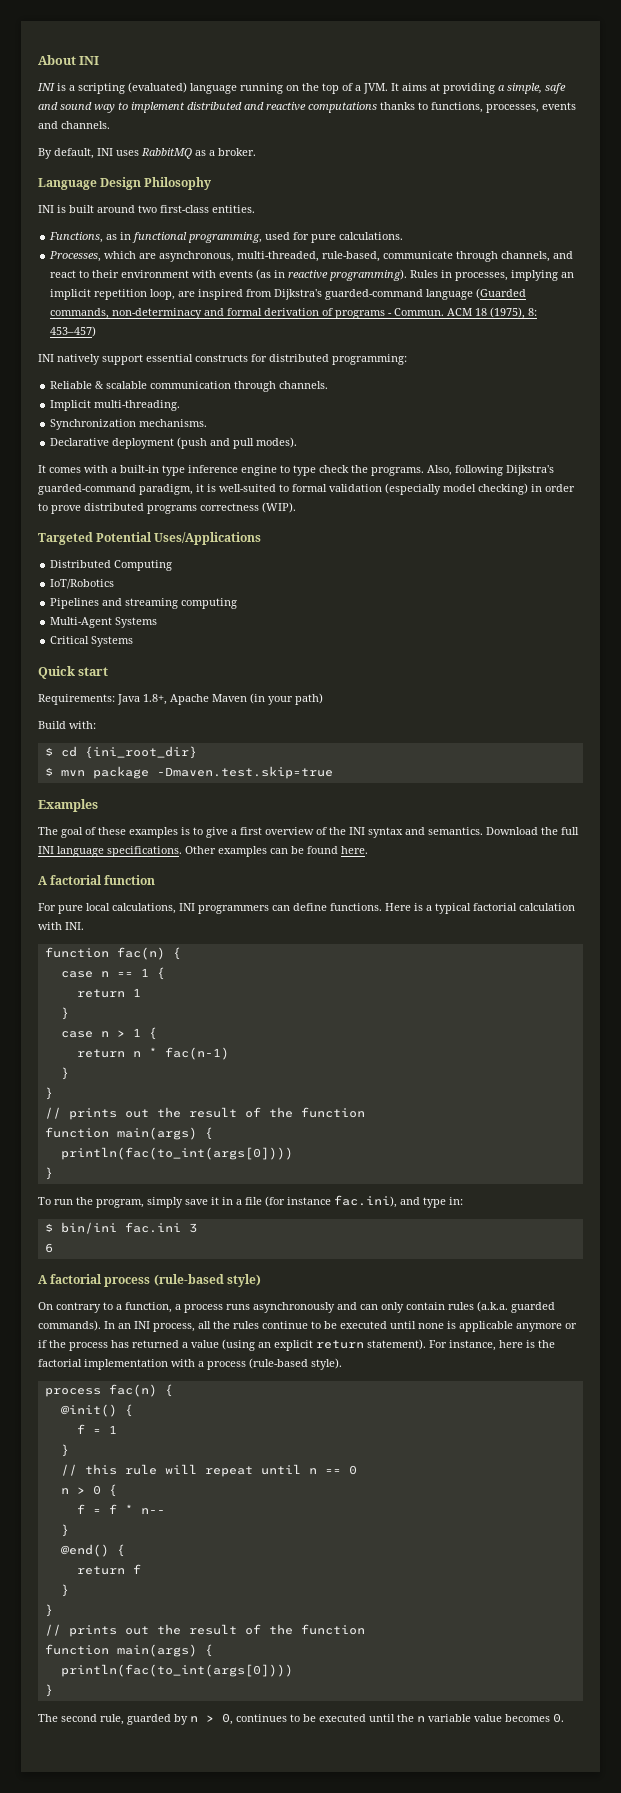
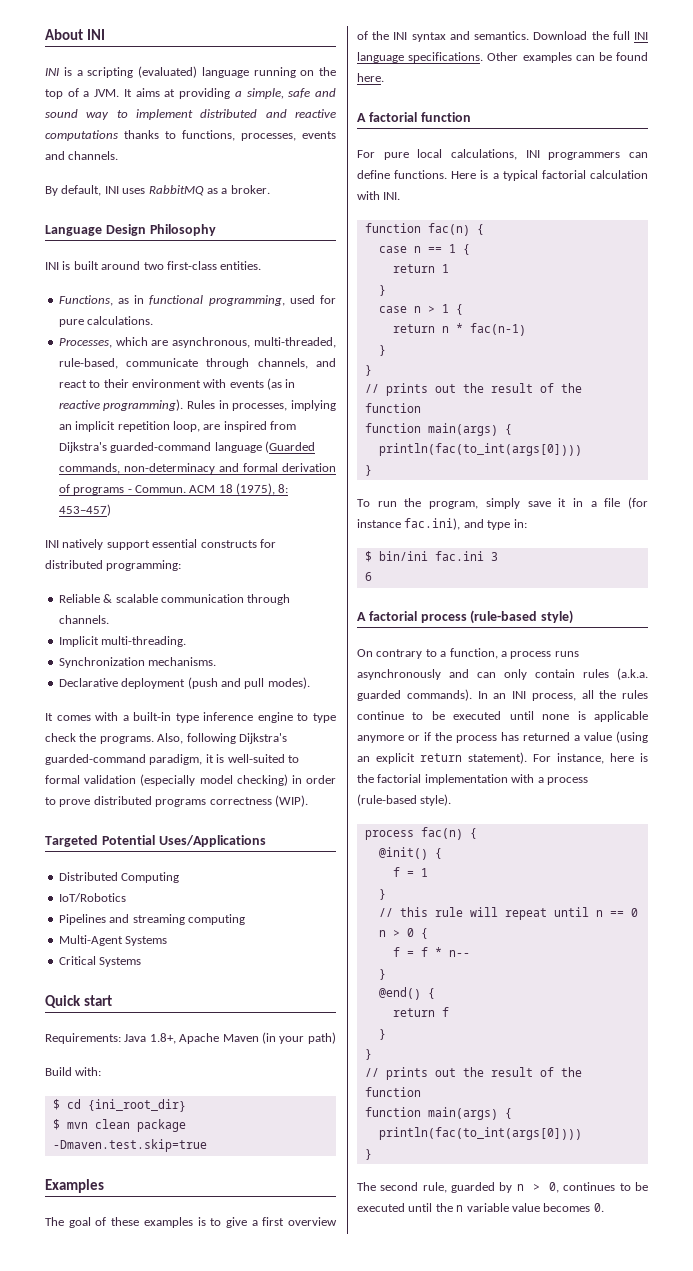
(85, 773) none -> [94,1119,130,1129] clean

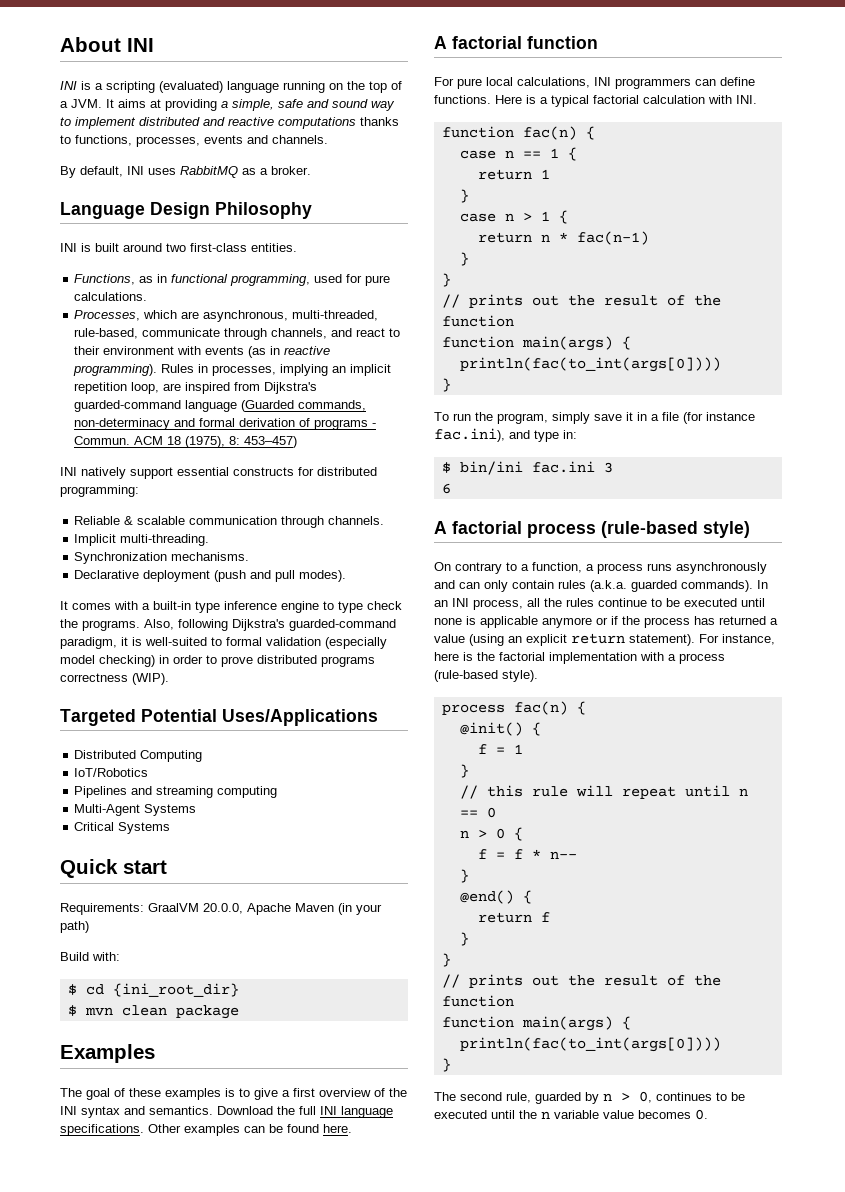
[124,1033,176,1044] Java 1.8+, -> [148,903,243,914] GraalVM 20.0.0,
[52,1139,207,1152] -Dmaven.test.skip=true -> (239, 1012) none

